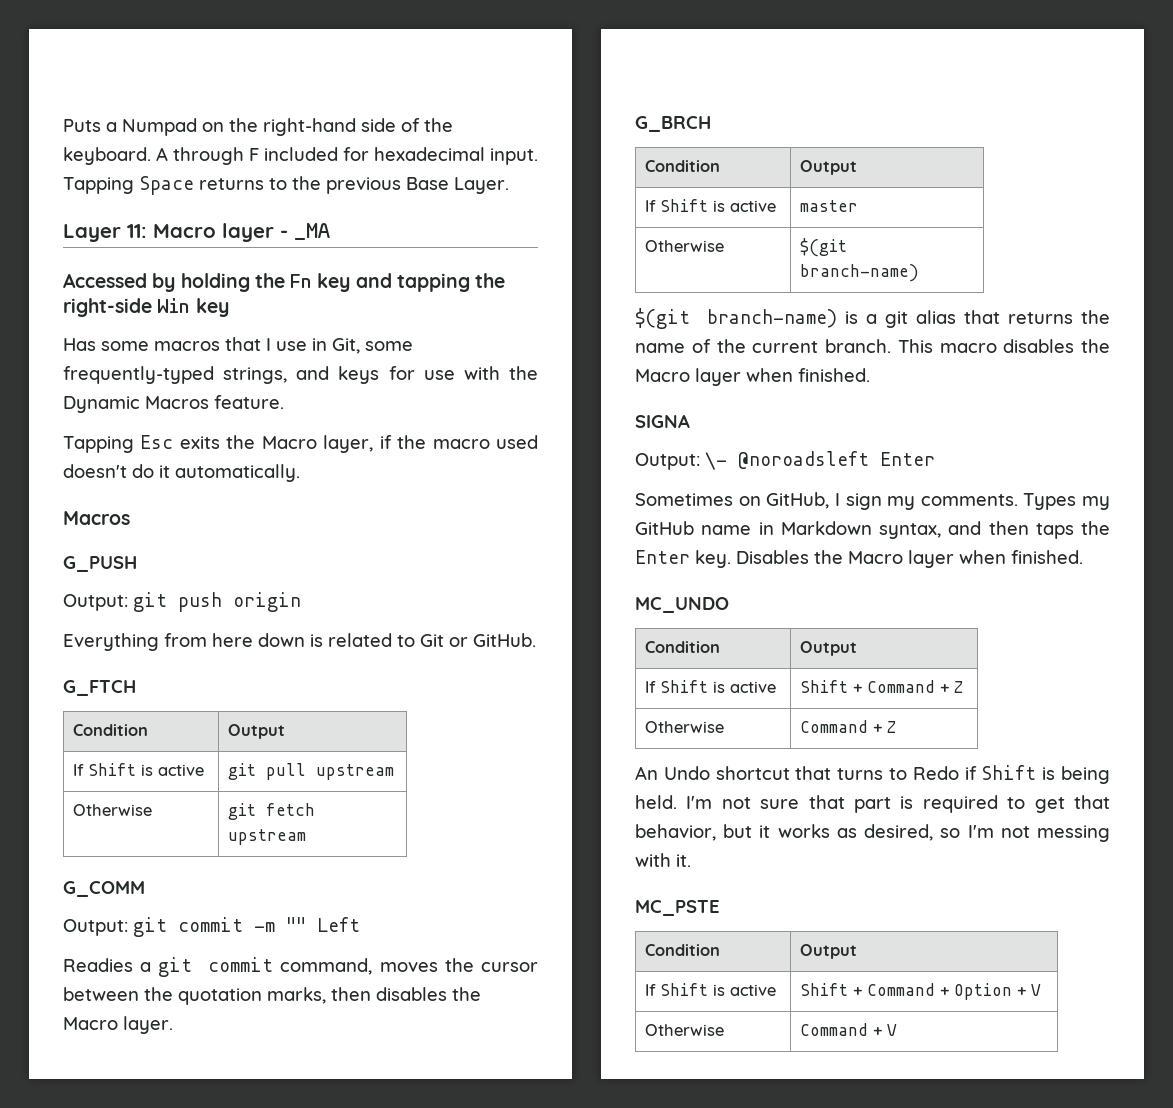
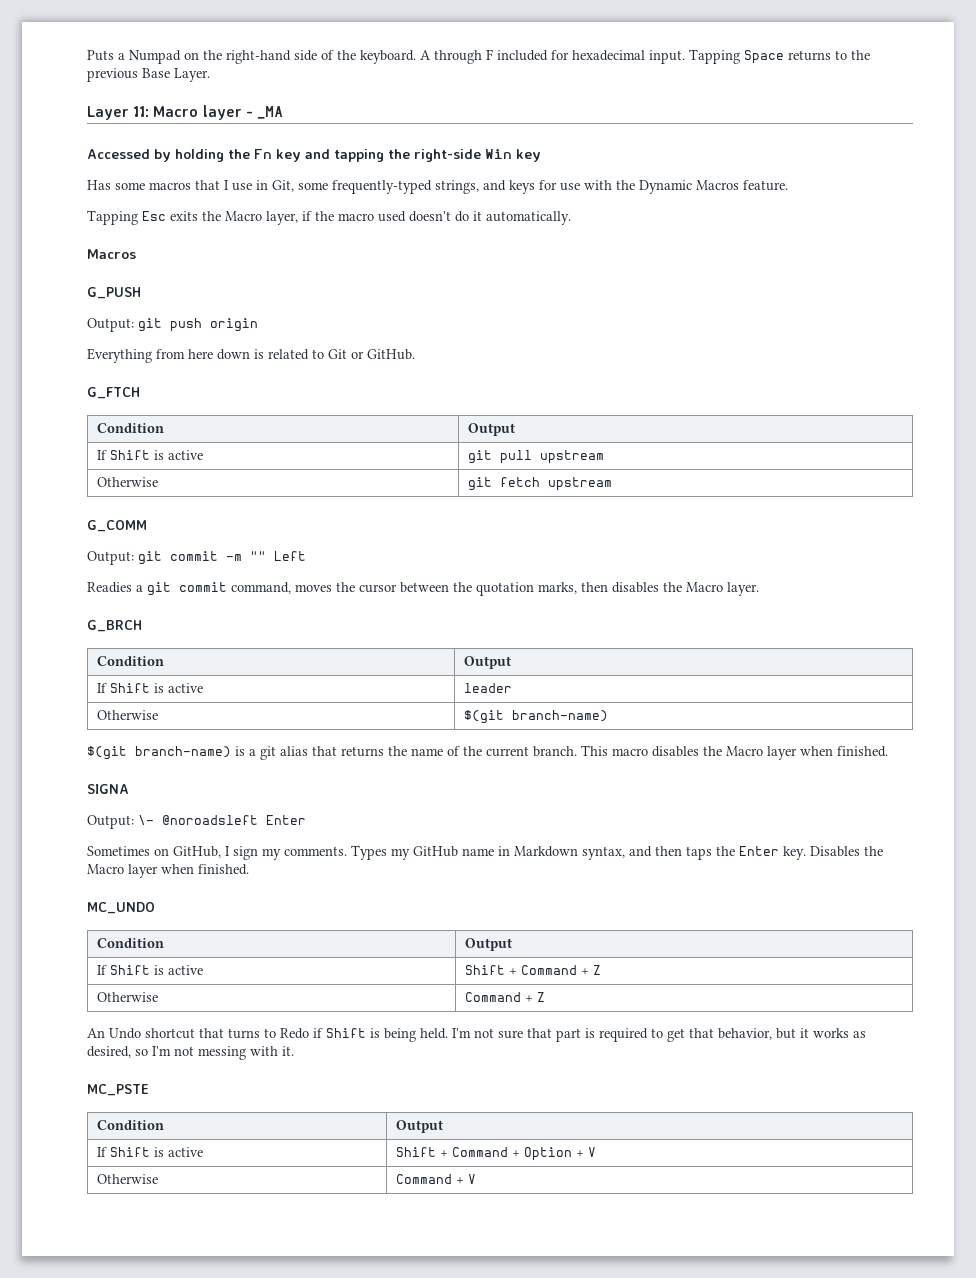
[800,200,859,212] master -> [463,683,512,693] leader

